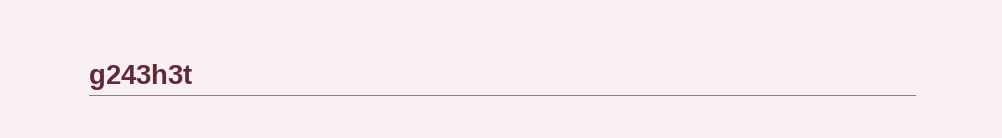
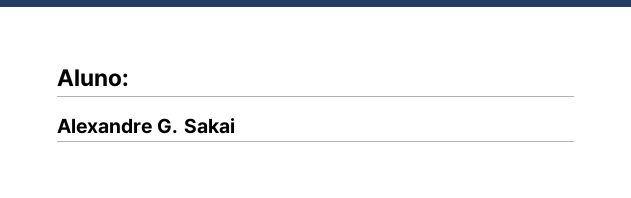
[89,64,192,90] g243h3t -> [57,69,129,87] [57,118,235,134] Aluno: // Alexandre G. Sakai

